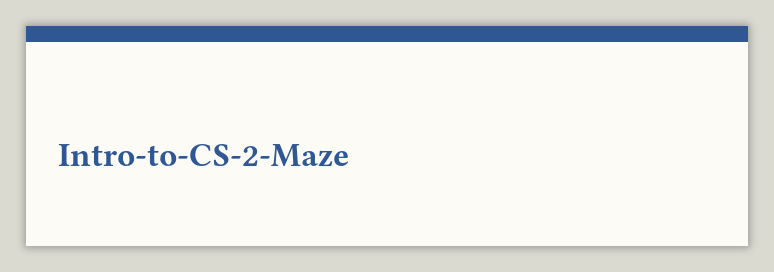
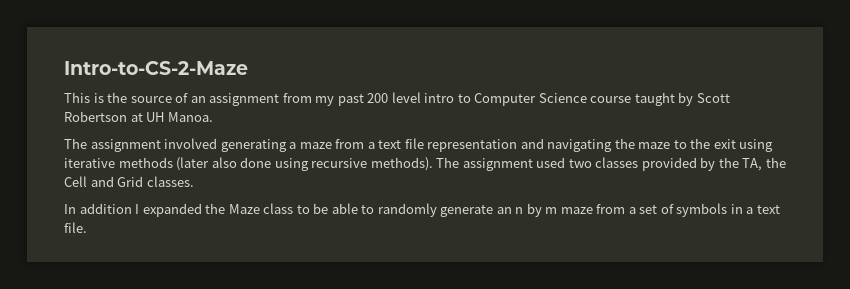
(349, 155) none -> [64,92,730,106] [64,111,213,122] [64,138,774,152] [64,157,786,171] [64,176,194,187] [64,203,780,217] [64,222,87,233] // This is the source of an assignment from my past 200 level intro to Computer Science course taught by Scott Robertson at UH Manoa. // The assignment involved generating a maze from a text file representation and navigating the maze to the exit using iterative methods (later also done using recursive methods). The assignment used two classes provided by the TA, the Cell and Grid classes. // In addition I expanded the Maze class to be able to randomly generate an n by m maze from a set of symbols in a text file.

